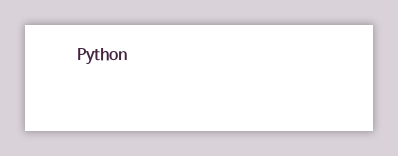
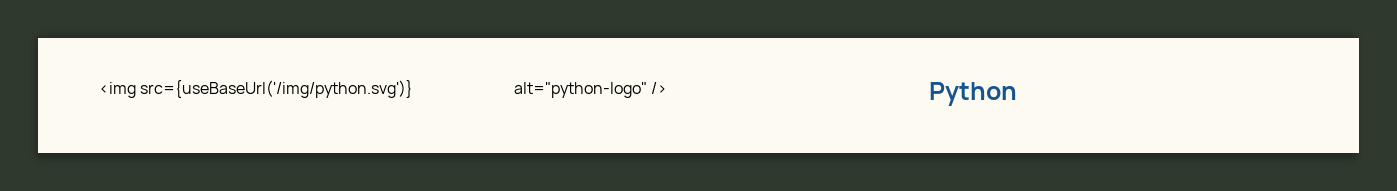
(77, 56) none -> [99,80,668,98] <img src={useBaseUrl('/img/python.svg')} alt="python-logo" /> //

